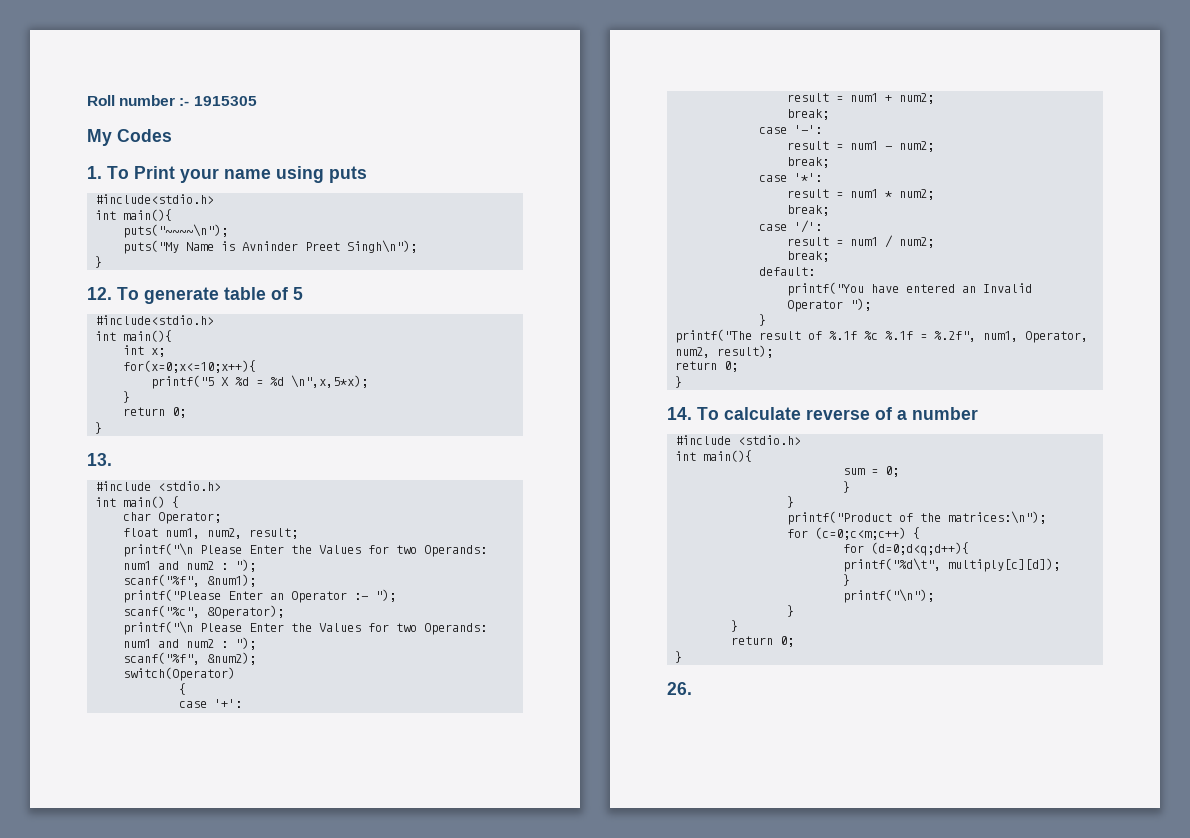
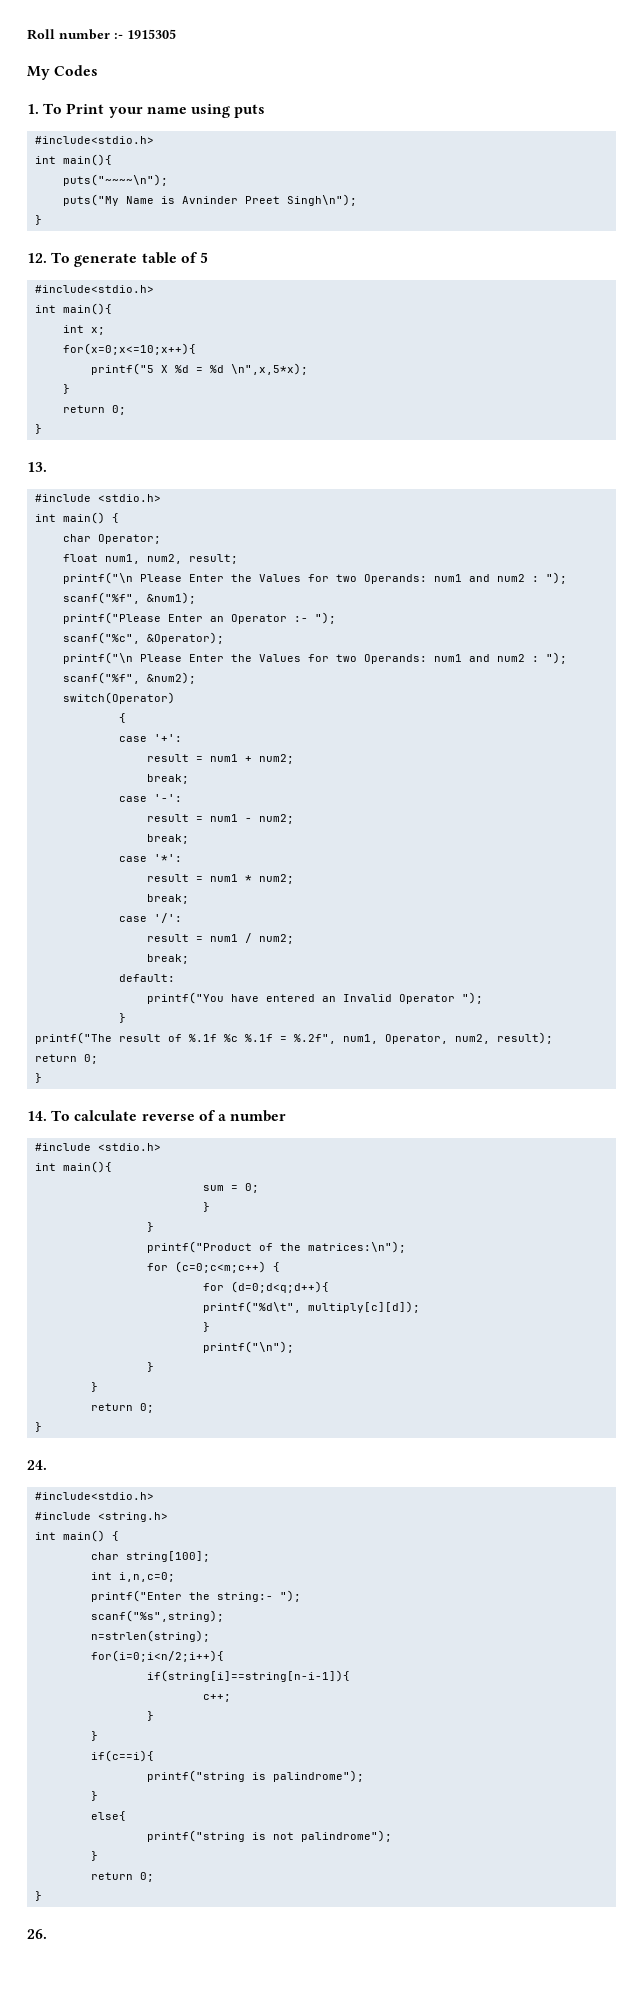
(683, 657) none -> [27,1460,47,1470] [34,1492,154,1500] [34,1512,168,1522] [34,1530,119,1542] [90,1551,210,1562] [90,1572,175,1582] [90,1590,301,1602] [90,1610,224,1622] [90,1630,210,1642] [90,1650,224,1662] [146,1670,350,1682] [202,1694,231,1702] [146,1711,154,1721] [90,1731,98,1741] [90,1750,154,1762] [146,1770,364,1782] [90,1791,98,1801] [90,1811,126,1821] [146,1830,392,1842] [90,1851,98,1861] [90,1872,154,1882] [34,1891,42,1901] // 24. // #include<stdio.h> // #include <string.h> // int main() { // char string[100]; // int i,n,c=0; // printf("Enter the string:- "); // scanf("%s",string); // n=strlen(string); // for(i=0;i<n/2;i++){ // if(string[i]==string[n-i-1]){ // c++; // } // } // if(c==i){ // printf("string is palindrome"); // } // else{ // printf("string is not palindrome"); // } // return 0; // }

